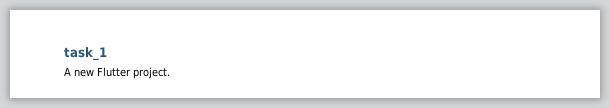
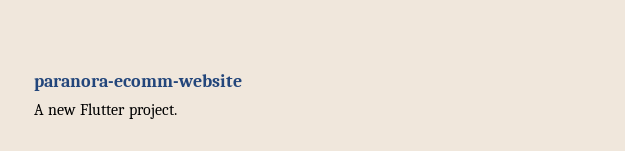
[64,47,107,61] task_1 -> [34,74,242,91] paranora-ecomm-website

